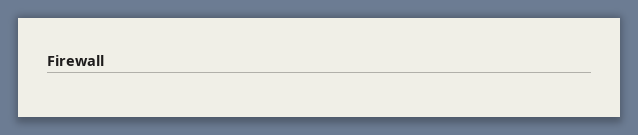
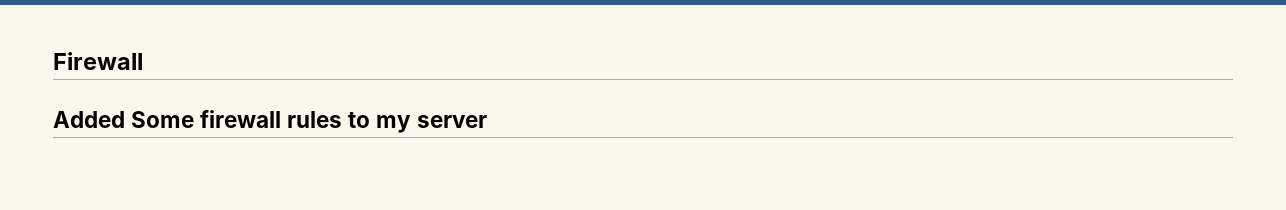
(104, 60) none -> [53,110,488,133] // Added Some firewall rules to my server

